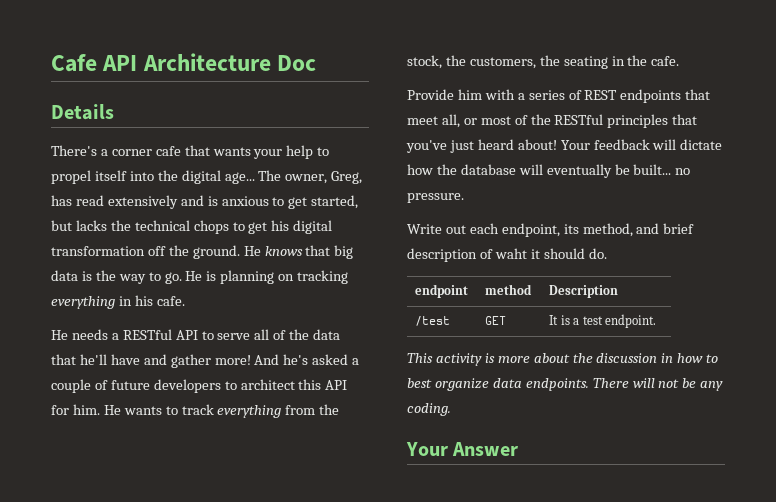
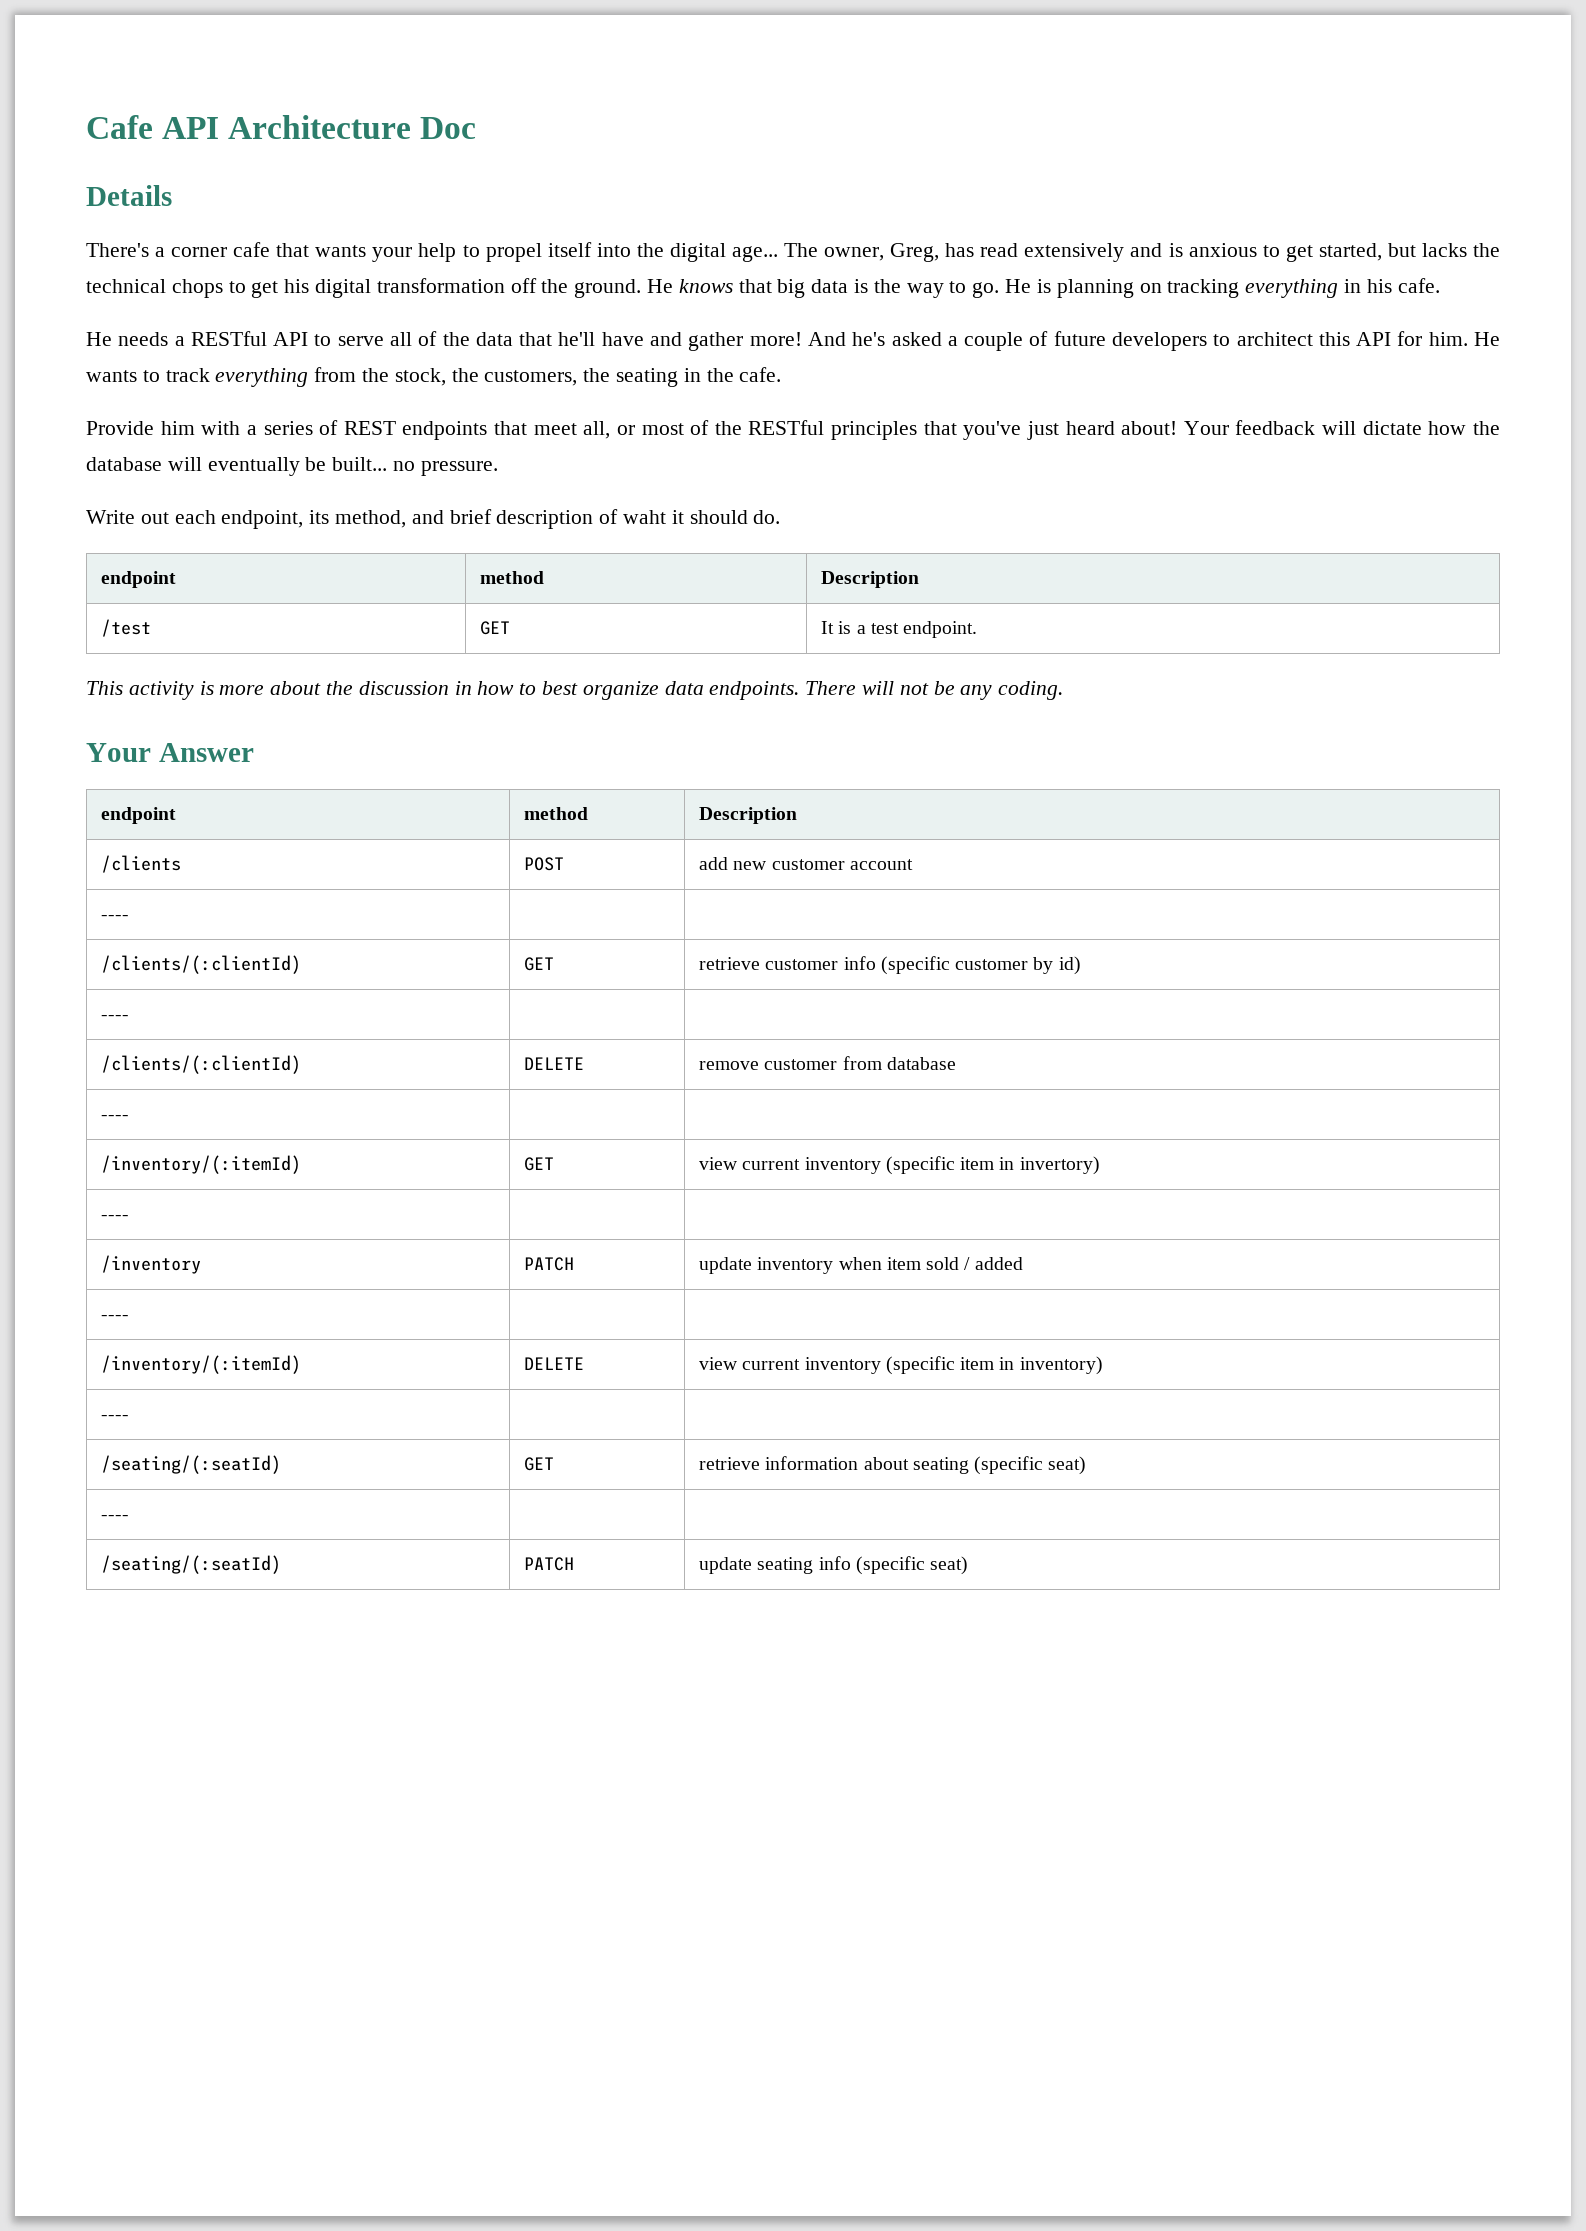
(519, 449) none -> [101,807,177,824] [524,807,589,820] [699,807,798,824] [101,855,182,873] [524,857,565,871] [699,857,913,870] [101,915,130,920] [101,955,302,974] [524,957,555,971] [699,956,1081,975] [101,1015,130,1020] [101,1055,302,1074] [524,1057,585,1070] [699,1056,956,1070] [101,1115,130,1120] [101,1155,302,1174] [524,1157,555,1171] [699,1156,1100,1175] [101,1215,130,1220] [101,1255,202,1274] [524,1257,575,1271] [699,1257,1023,1274] [101,1315,130,1320] [101,1355,302,1374] [524,1357,585,1370] [699,1356,1103,1375] [101,1415,130,1420] [101,1455,282,1474] [524,1457,555,1471] [699,1456,1087,1475] [101,1515,130,1520] [101,1555,282,1574] [524,1557,575,1571] [699,1556,969,1575] // endpoint | method | Description // /clients | POST | add new customer account // ---- | | // /clients/(:clientId) | GET | retrieve customer info (specific customer by id) // ---- | | // /clients/(:clientId) | DELETE | remove customer from database // ---- | | // /inventory/(:itemId) | GET | view current inventory (specific item in invertory) // ---- | | // /inventory | PATCH | update inventory when item sold / added // ---- | | // /inventory/(:itemId) | DELETE | view current inventory (specific item in inventory) // ---- | | // /seating/(:seatId) | GET | retrieve information about seating (specific seat) // ---- | | // /seating/(:seatId) | PATCH | update seating info (specific seat)

